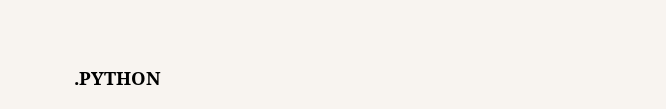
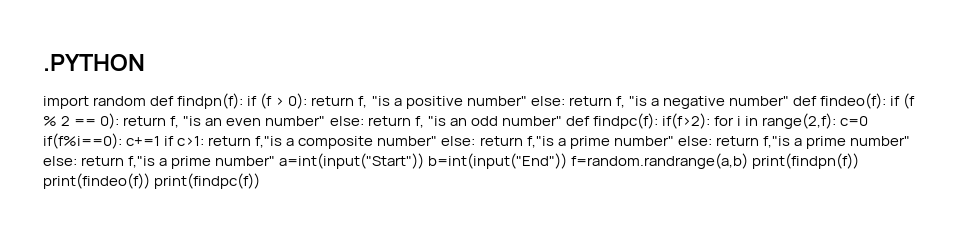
(161, 78) none -> [43,93,916,109] [43,113,869,129] [43,133,910,149] [43,153,860,169] [43,173,261,189] // import random def findpn(f): if (f > 0): return f, "is a positive number" else: return f, "is a negative number" def findeo(f): if (f % 2 == 0): return f, "is an even number" else: return f, "is an odd number" def findpc(f): if(f>2): for i in range(2,f): c=0 if(f%i==0): c+=1 if c>1: return f,"is a composite number" else: return f,"is a prime number" else: return f,"is a prime number" else: return f,"is a prime number" a=int(input("Start")) b=int(input("End")) f=random.randrange(a,b) print(findpn(f)) print(findeo(f)) print(findpc(f))

